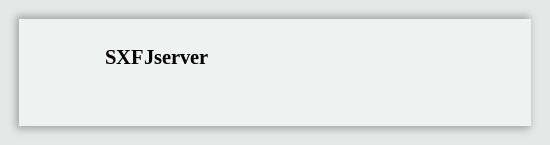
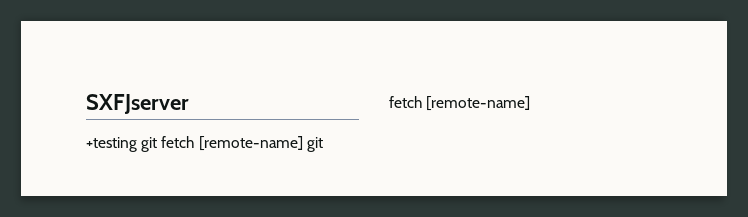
(208, 57) none -> [86,136,323,152] [389,96,531,111] // +testing git fetch [remote-name] git fetch [remote-name]

